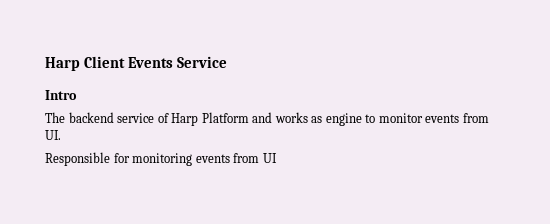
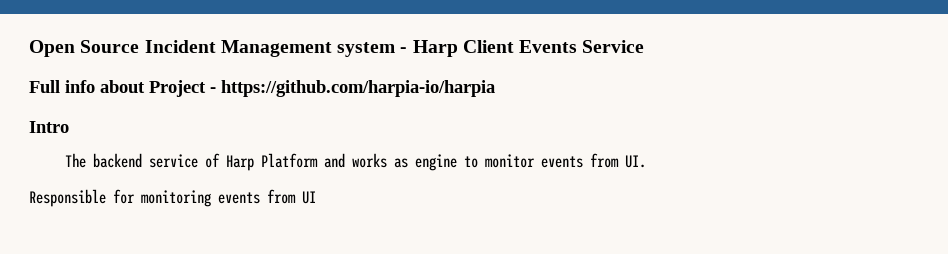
[45,56,228,71] Harp Client Events Service -> [29,40,645,57] [29,80,495,97] Open Source Incident Management system - Harp Client Events Service // Full info about Project - https://github.com/harpia-io/harpia

